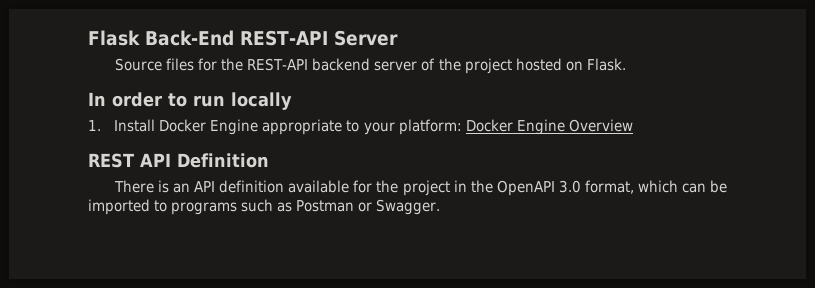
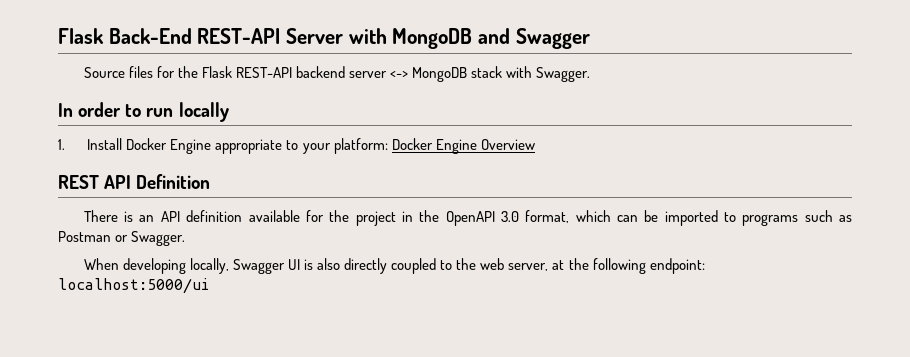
(398, 38) none -> [348,28,590,49] with MongoDB and Swagger
(244, 64) none -> [202,66,233,78] Flask
[421,58,626,74] of the project hosted on Flask. -> [390,66,591,82] <-> MongoDB stack with Swagger.
(441, 207) none -> [83,258,705,274] [58,278,209,294] // When developing locally, Swagger UI is also directly coupled to the web server, at the following endpoint: localhost:5000/ui

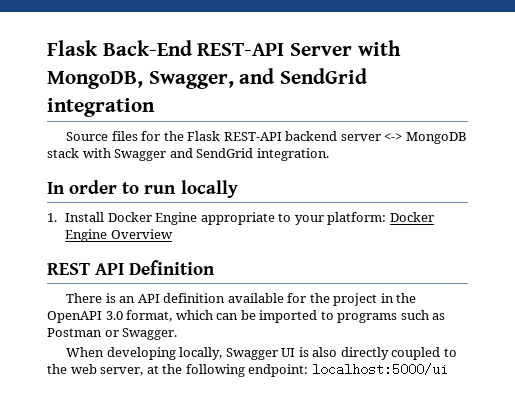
[392,28,590,49] MongoDB and Swagger -> [47,68,368,89] [47,98,155,117] MongoDB, Swagger, and SendGrid integration
[536,67,591,82] Swagger. -> [114,148,329,161] Swagger and SendGrid integration.

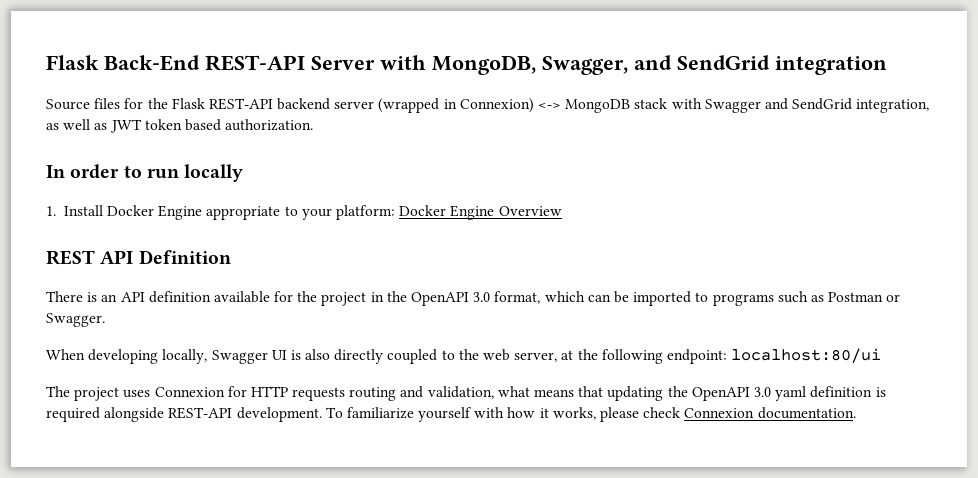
(381, 137) none -> [378,98,534,113] (wrapped in Connexion)
[256,148,329,161] integration. -> [856,99,930,113] [46,119,314,133] integration, as well as JWT token based authorization.
[311,363,448,376] localhost:5000/ui -> [731,348,882,363] [46,386,886,401] [46,407,856,422] localhost:80/ui // The project uses Connexion for HTTP requests routing and validation, what means that updating the OpenAPI 3.0 yaml definition is required alongside REST-API development. To familiarize yourself with how it works, please check Connexion documentation.

